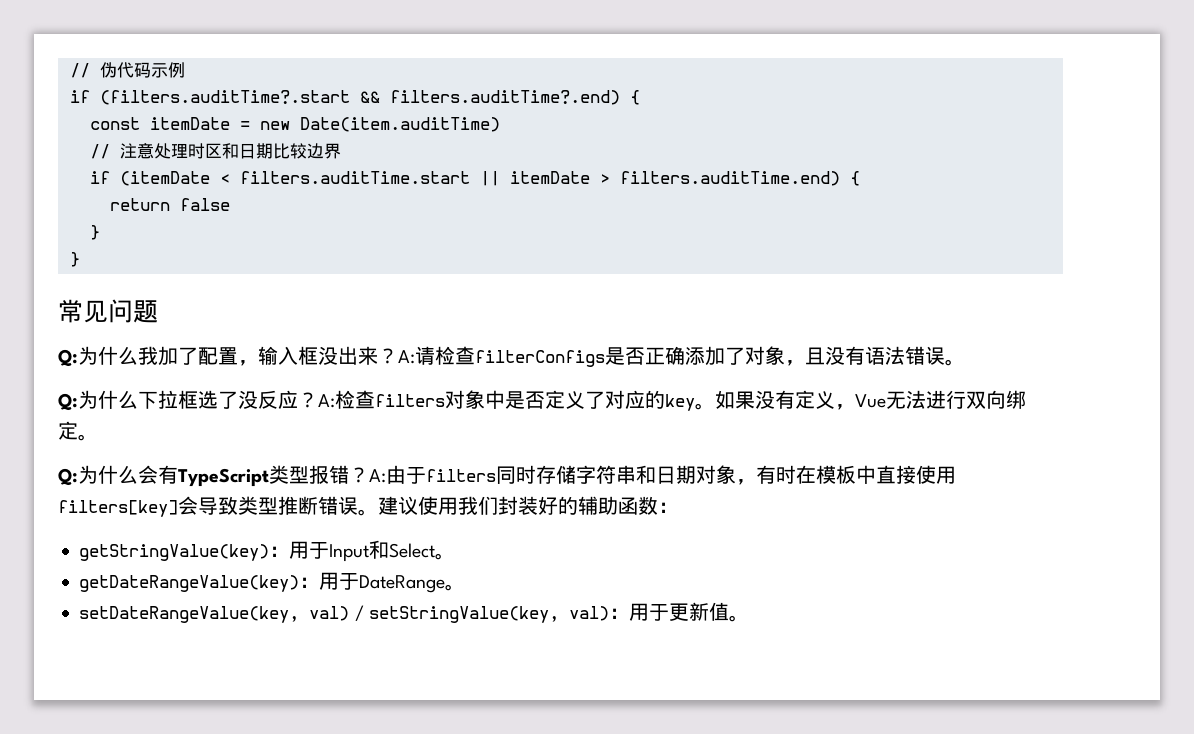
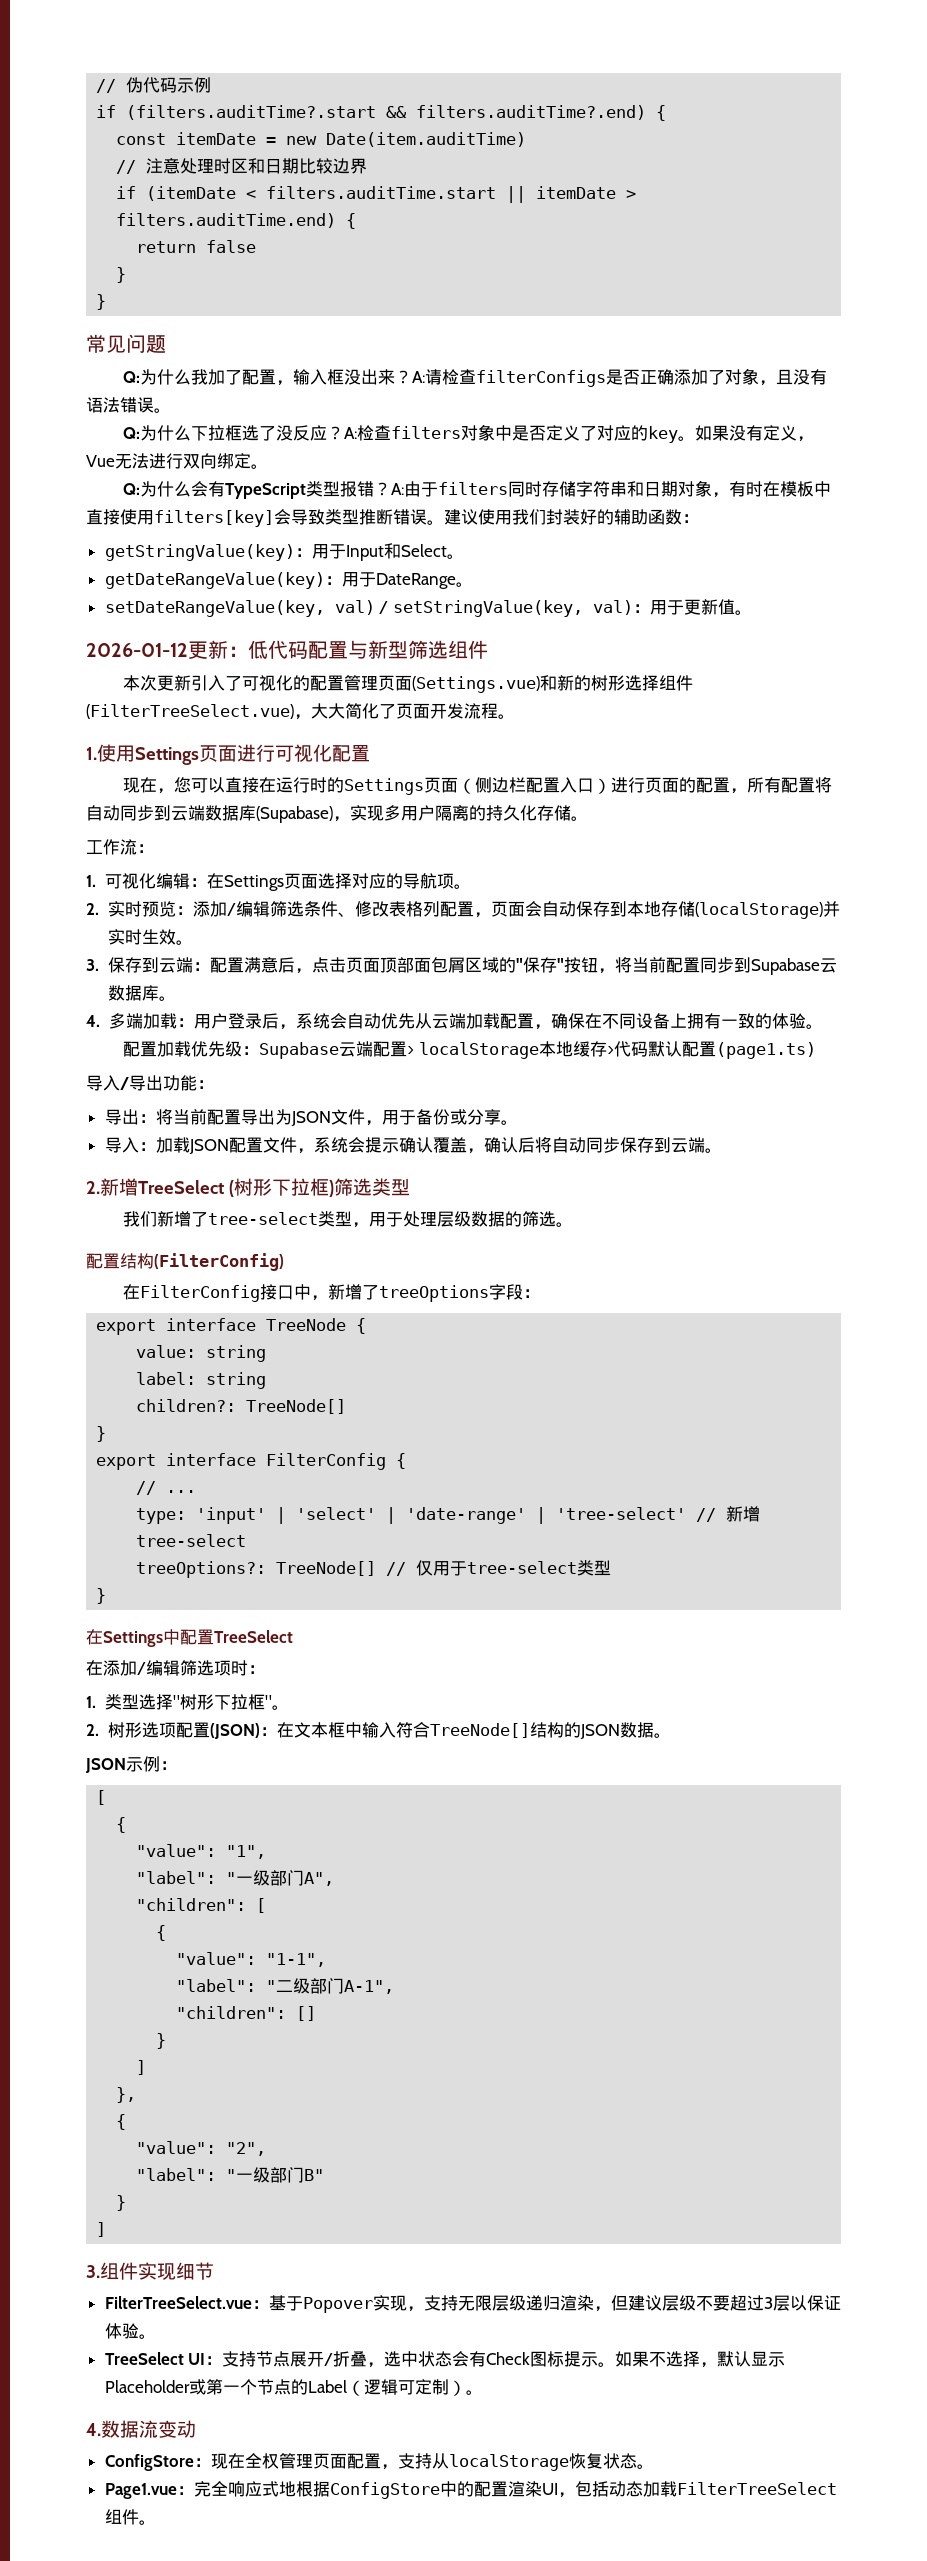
(749, 618) none -> [86,640,488,659] [123,675,694,693] [86,703,515,720] [86,744,370,765] [123,777,833,795] [86,805,588,823] [86,839,154,855] [86,873,471,891] [86,901,840,919] [107,929,193,945] [86,957,837,975] [107,985,176,1001] [86,1013,823,1030] [123,1041,817,1059] [86,1075,214,1091] [104,1109,518,1126] [104,1137,722,1154] [86,1178,410,1197] [123,1211,574,1228] [86,1253,284,1271] [123,1284,541,1302] [96,1318,367,1335] [136,1345,267,1362] [136,1372,267,1389] [136,1399,347,1414] [96,1426,107,1442] [96,1453,407,1470] [136,1481,197,1495] [136,1506,761,1524] [136,1534,247,1547] [136,1560,612,1578] [96,1588,107,1604] [86,1629,293,1647] [86,1660,265,1676] [86,1694,289,1710] [86,1722,671,1739] [85,1756,177,1773] [96,1790,107,1805] [116,1817,127,1833] [136,1844,267,1859] [136,1870,335,1886] [136,1898,267,1913] [156,1925,167,1941] [176,1952,327,1967] [176,1978,395,1994] [176,2006,317,2021] [156,2033,167,2049] [136,2060,147,2075] [116,2087,137,2103] [116,2114,127,2130] [136,2141,267,2156] [136,2167,325,2183] [116,2195,127,2211] [96,2222,107,2237] [86,2262,214,2280] [104,2295,841,2313] [104,2323,156,2339] [104,2351,786,2368] [104,2379,483,2396] [86,2420,196,2438] [104,2453,654,2471] [104,2481,837,2499] [104,2509,156,2525] // 2026-01-12更新：低代码配置与新型筛选组件 // 本次更新引入了可视化的配置管理页面(Settings.vue)和新的树形选择组件(FilterTreeSelect.vue)，大大简化了页面开发流程。 // 1.使用Settings页面进行可视化配置 // 现在，您可以直接在运行时的Settings页面（侧边栏配置入口）进行页面的配置，所有配置将自动同步到云端数据库(Supabase)，实现多用户隔离的持久化存储。 // 工作流： // 1.可视化编辑：在Settings页面选择对应的导航项。 // 2.实时预览：添加/编辑筛选条件、修改表格列配置，页面会自动保存到本地存储(localStorage)并实时生效。 // 3.保存到云端：配置满意后，点击页面顶部面包屑区域的"保存"按钮，将当前配置同步到Supabase云数据库。 // 4.多端加载：用户登录后，系统会自动优先从云端加载配置，确保在不同设备上拥有一致的体验。 // 配置加载优先级：Supabase云端配置> localStorage本地缓存>代码默认配置(page1.ts) // 导入/导出功能： // 导出：将当前配置导出为JSON文件，用于备份或分享。 // 导入：加载JSON配置文件，系统会提示确认覆盖，确认后将自动同步保存到云端。 // 2.新增TreeSelect (树形下拉框)筛选类型 // 我们新增了tree-select类型，用于处理层级数据的筛选。 // 配置结构(FilterConfig) // 在FilterConfig接口中，新增了treeOptions字段： // export interface TreeNode { // value: string // label: string // children?: TreeNode[] // } // export interface FilterConfig { // // ... // type: 'input' | 'select' | 'date-range' | 'tree-select' // 新增tree-select // treeOptions?: TreeNode[] // 仅用于tree-select类型 // } // 在Settings中配置TreeSelect // 在添加/编辑筛选项时： // 1.类型选择"树形下拉框"。 // 2.树形选项配置(JSON)：在文本框中输入符合TreeNode[]结构的JSON数据。 // JSON示例： // [ // { // "value": "1", // "label": "一级部门A", // "children": [ // { // "value": "1-1", // "label": "二级部门A-1", // "children": [] // } // ] // }, // { // "value": "2", // "label": "一级部门B" // } // ] // 3.组件实现细节 // FilterTreeSelect.vue：基于Popover实现，支持无限层级递归渲染，但建议层级不要超过3层以保证体验。 // TreeSelect UI：支持节点展开/折叠，选中状态会有Check图标提示。如果不选择，默认显示Placeholder或第一个节点的Label（逻辑可定制）。 // 4.数据流变动 // ConfigStore：现在全权管理页面配置，支持从localStorage恢复状态。 // Page1.vue：完全响应式地根据ConfigStore中的配置渲染UI，包括动态加载FilterTreeSelect组件。

